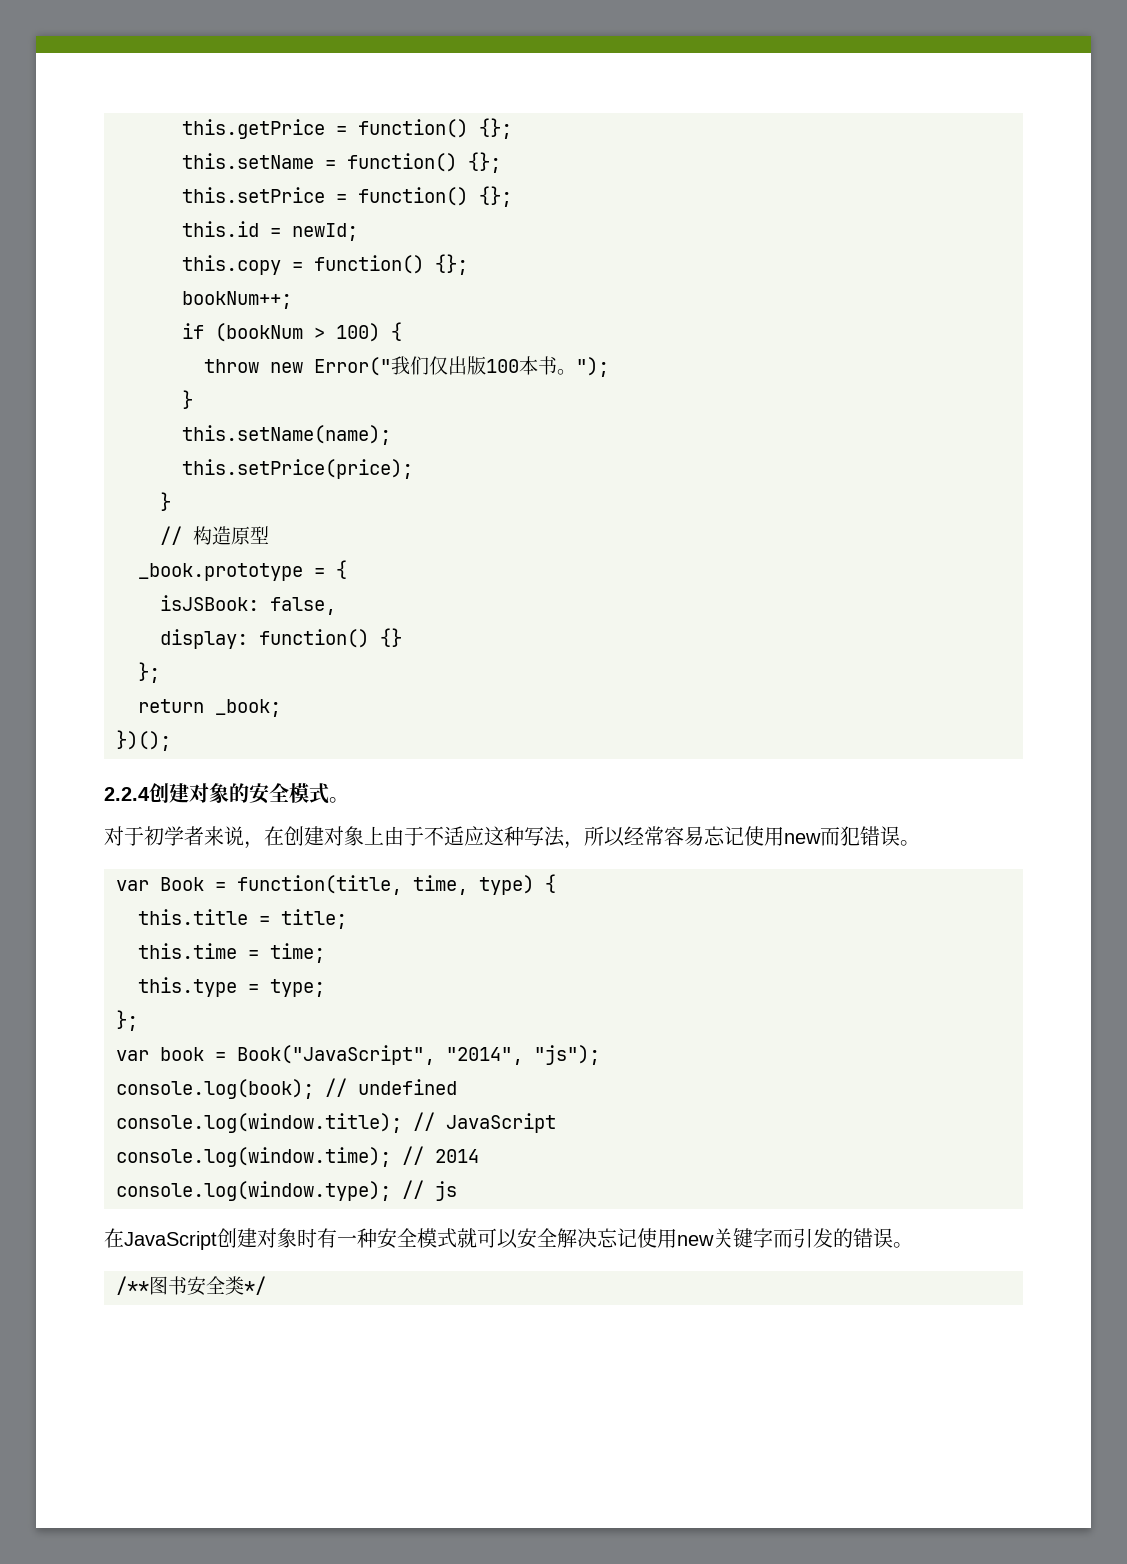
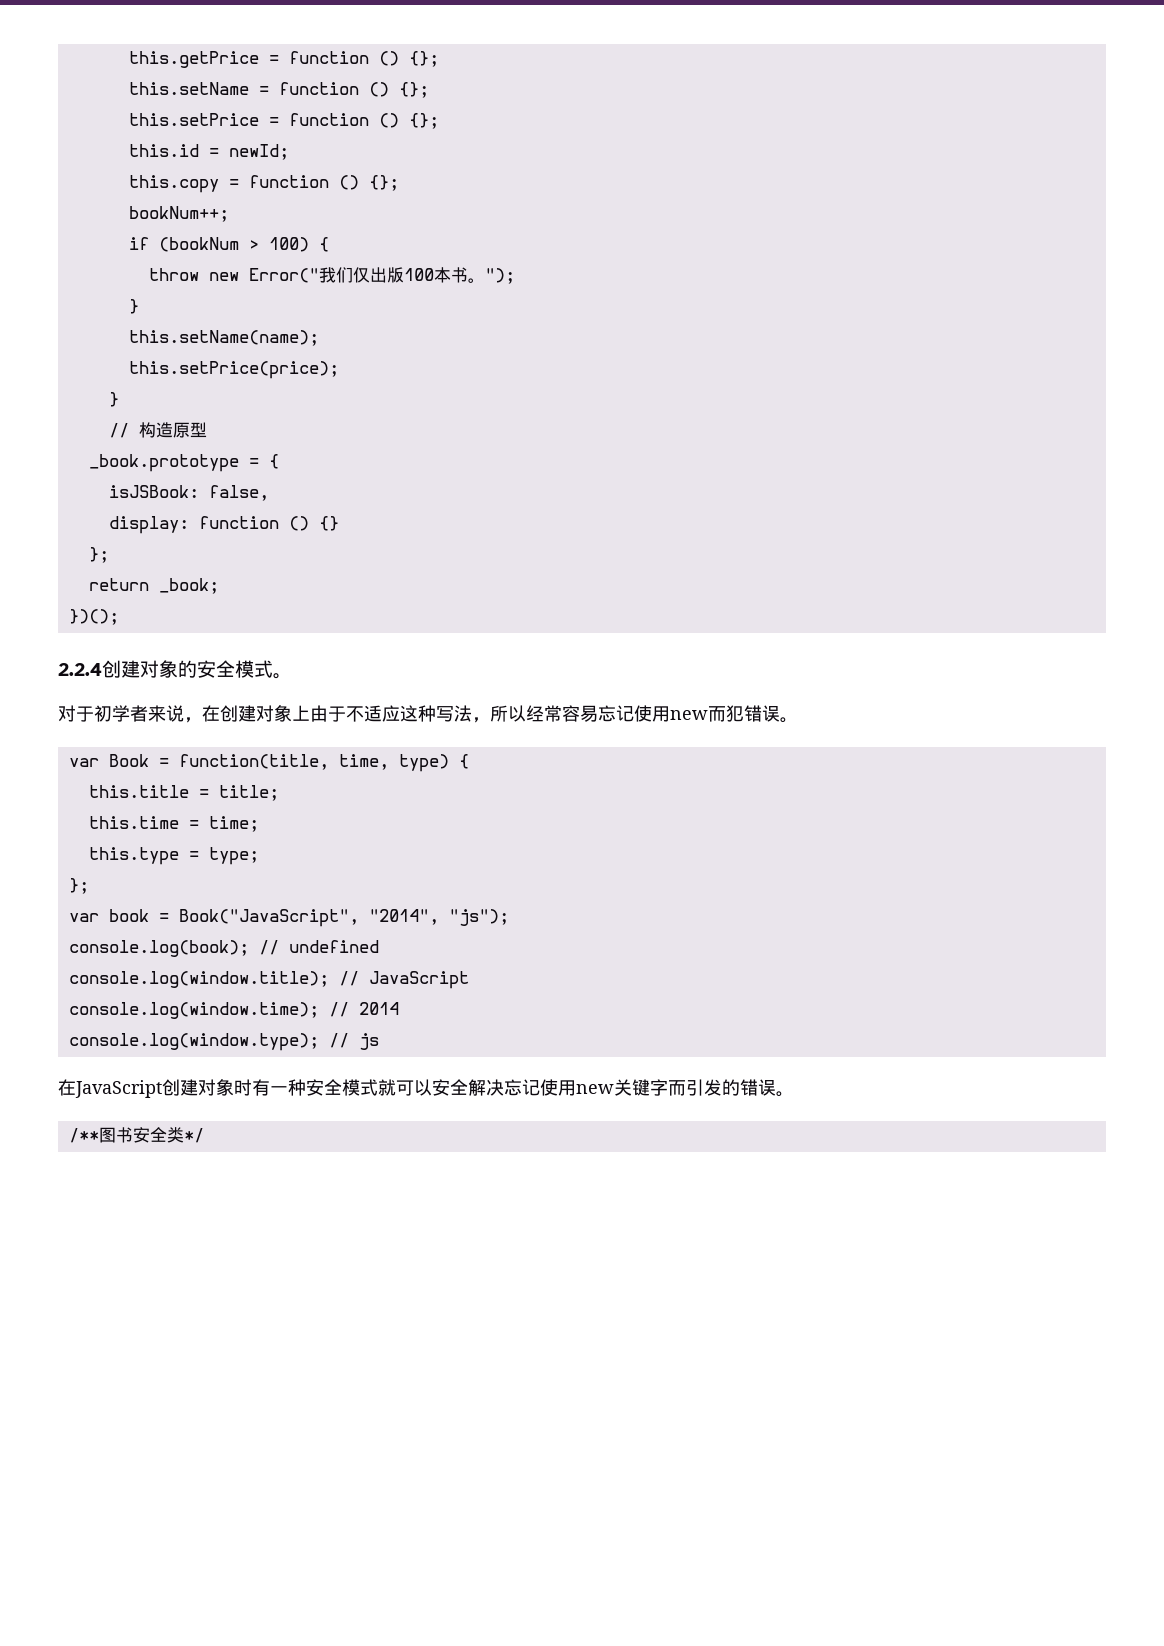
[358,119,468,138] function() -> [288,51,399,66] function ()
[347,153,457,172] function() -> [278,82,389,97] function ()
[358,187,468,206] function() -> [288,113,399,128] function ()
[314,255,424,274] function() -> [248,175,359,190] function ()
[259,629,369,648] function() -> [198,516,309,531] function ()

